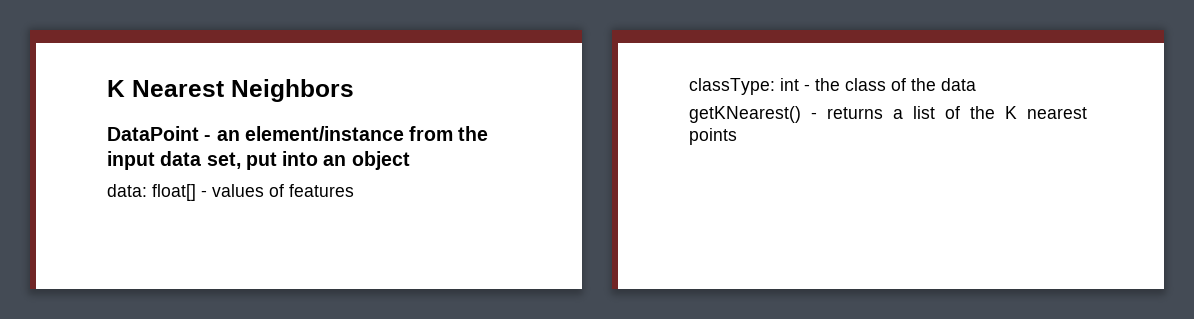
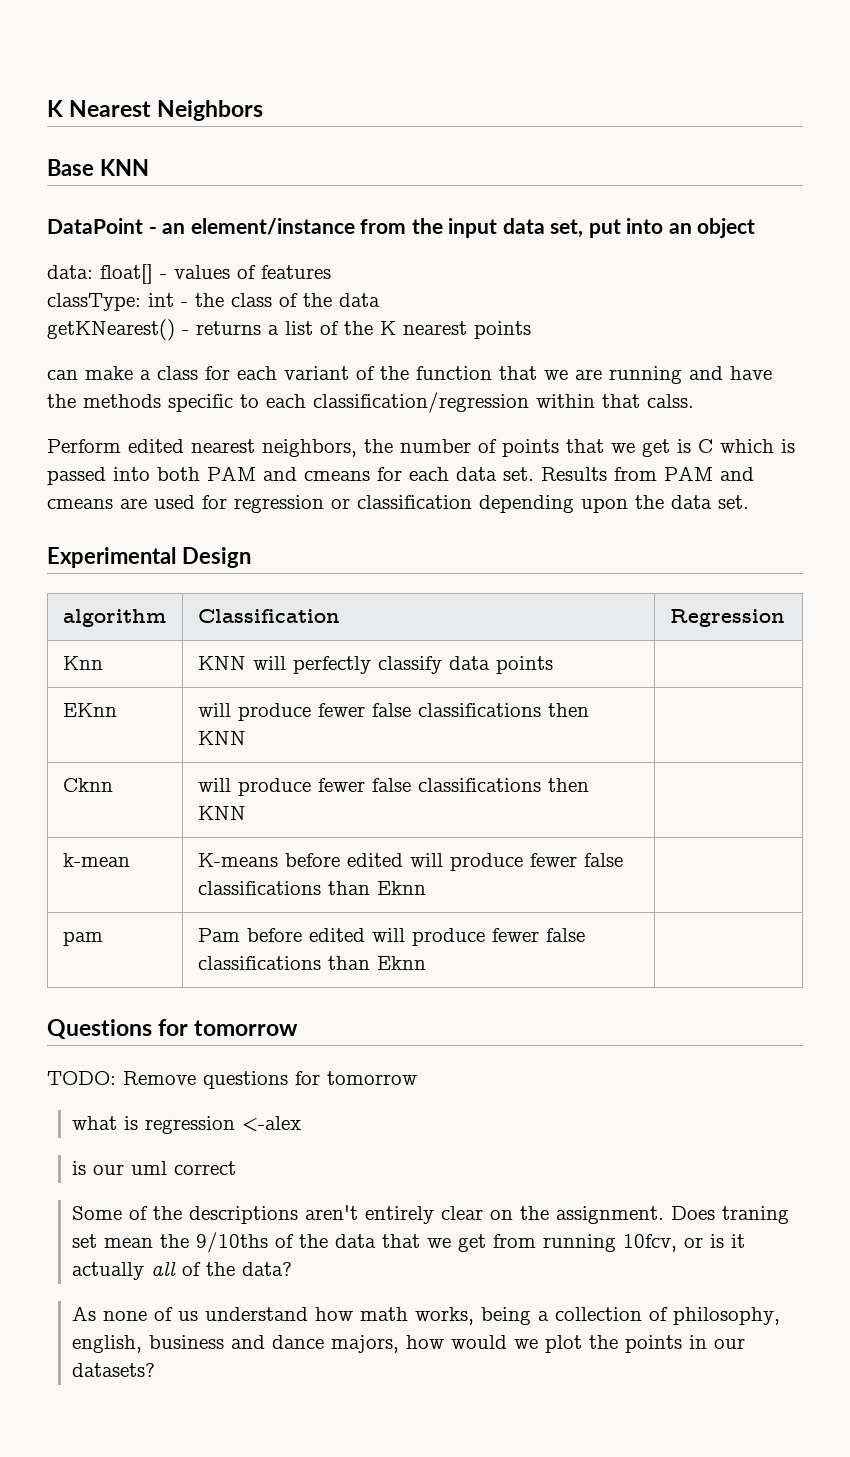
(354, 90) none -> [47,159,149,176] // Base KNN
(737, 136) none -> [47,366,772,384] [47,392,694,413] [47,439,795,457] [47,466,754,485] [47,495,749,513] [47,547,251,568] [62,609,166,627] [197,609,340,623] [669,609,785,627] [62,656,103,670] [197,656,553,674] [62,703,117,717] [197,703,589,721] [197,731,246,745] [62,778,113,792] [197,778,589,796] [197,806,246,820] [62,853,130,867] [197,853,623,871] [197,881,426,895] [62,931,103,946] [197,928,585,946] [197,956,426,970] [47,1019,299,1039] [47,1071,417,1089] [71,1116,301,1134] [71,1161,236,1175] [71,1205,789,1224] [71,1232,745,1253] [71,1261,292,1280] [71,1306,780,1325] [71,1335,745,1353] [71,1363,155,1377] // can make a class for each variant of the function that we are running and have the methods specific to each classification/regression within that calss. // Perform edited nearest neighbors, the number of points that we get is C which is passed into both PAM and cmeans for each data set. Results from PAM and cmeans are used for regression or classification depending upon the data set. // Experimental Design // algorithm | Classification | Regression // Knn | KNN will perfectly classify data points | // EKnn | will produce fewer false classifications then KNN | // Cknn | will produce fewer false classifications then KNN | // k-mean | K-means before edited will produce fewer false classifications than Eknn | // pam | Pam before edited will produce fewer false classifications than Eknn | // Questions for tomorrow // TODO: Remove questions for tomorrow // what is regression <-alex // is our uml correct // Some of the descriptions aren't entirely clear on the assignment. Does traning set mean the 9/10ths of the data that we get from running 10fcv, or is it actually all of the data? // As none of us understand how math works, being a collection of philosophy, english, business and dance majors, how would we plot the points in our datasets?

